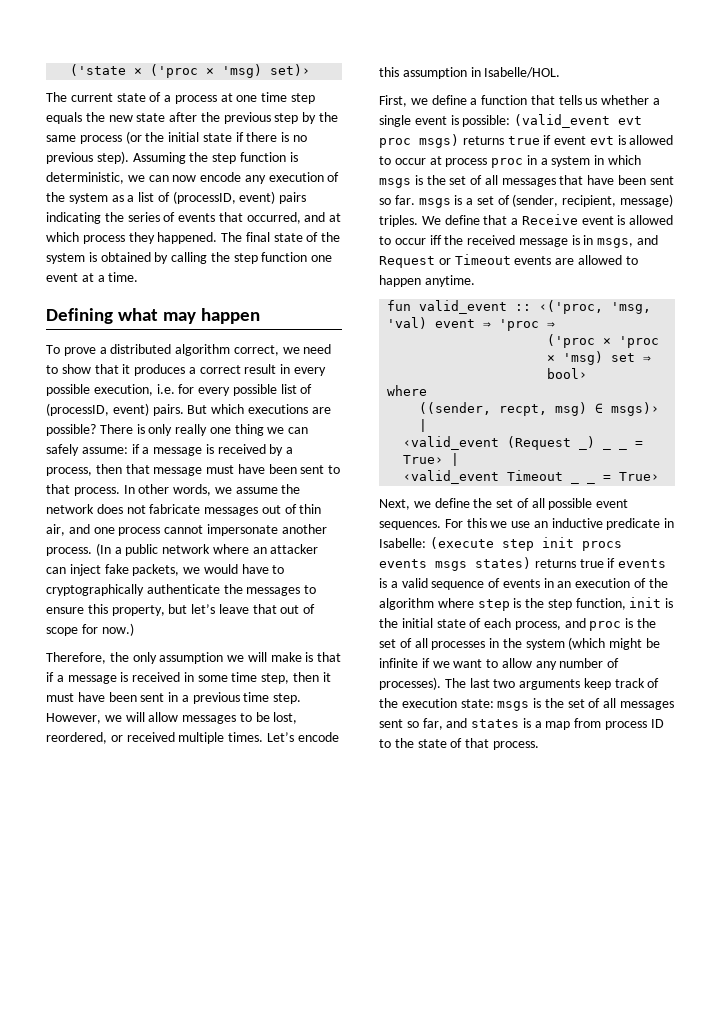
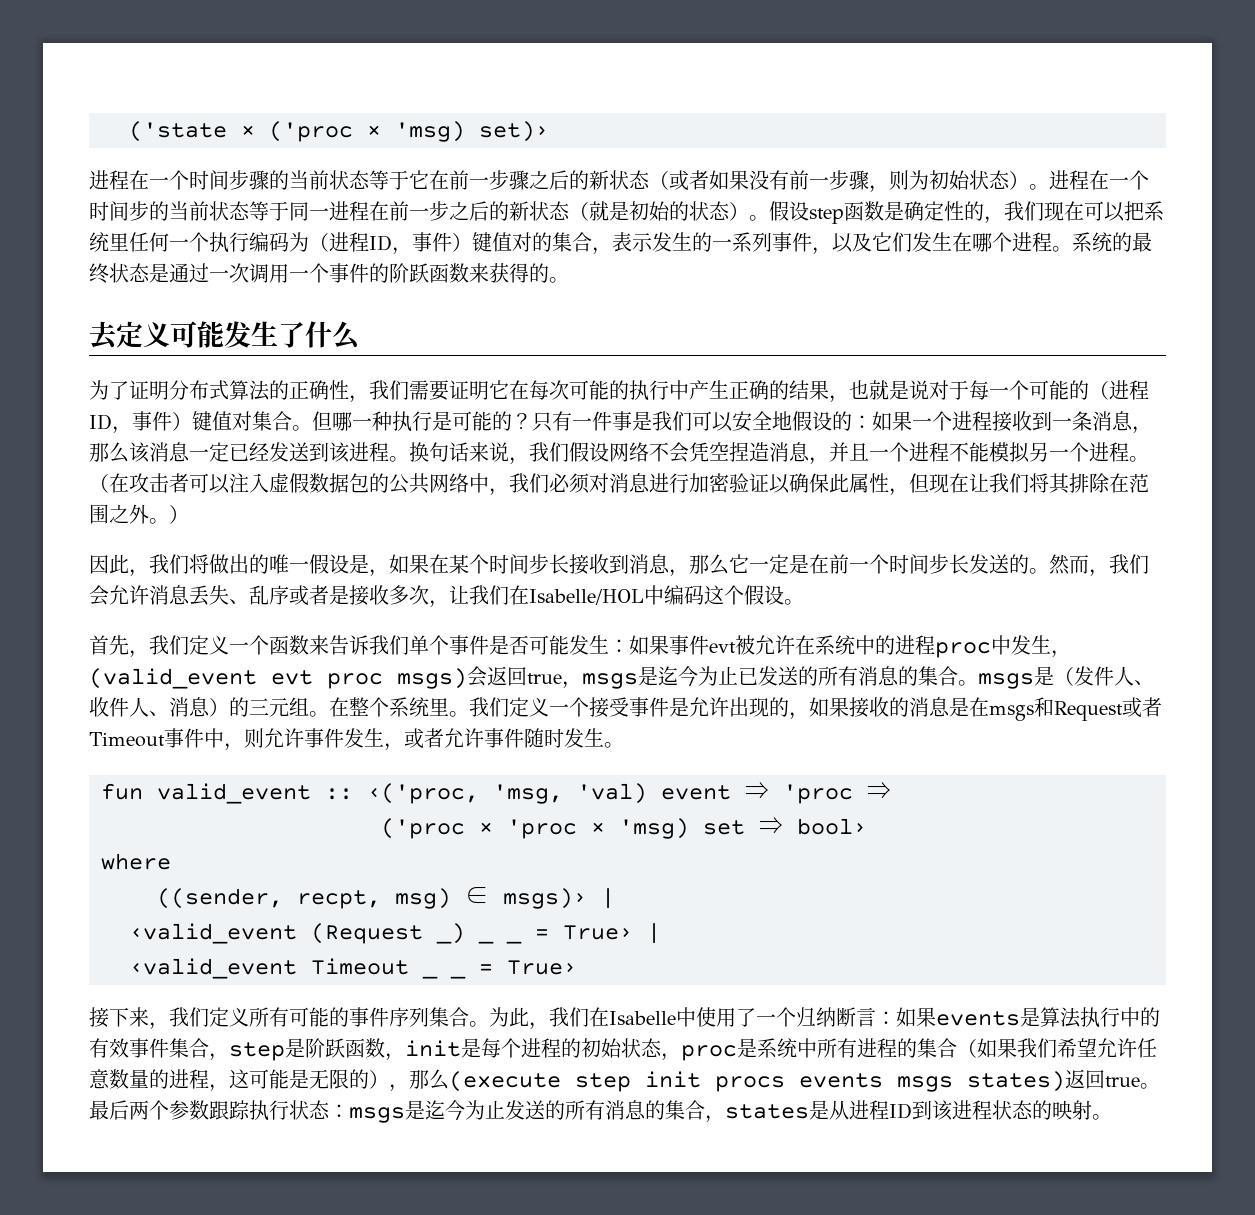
[46,92,316,104] [46,112,339,124] [46,131,308,144] [46,151,298,164] [46,172,340,184] [46,191,307,204] [46,212,342,224] [46,232,341,244] [46,252,333,264] [46,272,139,282] [46,308,261,324] [46,344,332,356] [46,364,327,376] [46,384,313,396] [46,403,331,416] [46,424,309,436] [46,444,294,456] [46,464,341,476] [46,484,301,496] [46,504,322,516] [46,524,327,536] [46,543,319,556] [46,564,285,576] [46,584,317,596] [46,604,316,616] [46,623,134,636] [46,652,342,664] [46,672,331,684] [46,692,302,704] [46,712,298,724] [46,732,339,744] [379,67,561,79] [379,95,661,107] [379,114,643,128] [379,134,674,148] [379,155,642,168] [379,175,674,188] [379,194,674,208] [379,214,674,227] [379,235,659,248] [379,254,638,268] [379,275,475,287] The current state of a process at one time step equals the new state after the previous step by the same process (or the initial state if there is no previous step). Assuming the step function is deterministic, we can now encode any execution of the system as a list of (processID, event) pairs indicating the series of events that occurred, and at which process they happened. The final state of the system is obtained by calling the step function one event at a time. // Defining what may happen // To prove a distributed algorithm correct, we need to show that it produces a correct result in every possible execution, i.e. for every possible list of (processID, event) pairs. But which executions are possible? There is only really one thing we can safely assume: if a message is received by a process, then that message must have been sent to that process. In other words, we assume the network does not fabricate messages out of thin air, and one process cannot impersonate another process. (In a public network where an attacker can inject fake packets, we would have to cryptographically authenticate the messages to ensure this property, but let’s leave that out of scope for now.) // Therefore, the only assumption we will make is that if a message is received in some time step, then it must have been sent in a previous time step. However, we will allow messages to be lost, reordered, or received multiple times. Let’s encode this assumption in Isabelle/HOL. // First, we define a function that tells us whether a single event is possible: (valid_event evt proc msgs) returns true if event evt is allowed to occur at process proc in a system in which msgs is the set of all messages that have been sent so far. msgs is a set of (sender, recipient, message) triples. We define that a Receive event is allowed to occur iff the received message is in msgs, and Request or Timeout events are allowed to happen anytime. -> [89,170,1149,193] [89,201,1164,224] [89,232,1152,255] [89,263,569,284] [89,321,360,350] [89,380,1149,403] [89,411,1152,434] [89,442,1149,465] [89,473,1149,496] [89,504,189,524] [89,554,1149,577] [89,585,804,608] [89,635,1071,658] [89,666,1154,689] [89,697,1162,721] [89,728,624,751] 进程在一个时间步骤的当前状态等于它在前一步骤之后的新状态（或者如果没有前一步骤，则为初始状态）。进程在一个时间步的当前状态等于同一进程在前一步之后的新状态（就是初始的状态）。假设step函数是确定性的，我们现在可以把系统里任何一个执行编码为（进程ID，事件）键值对的集合，表示发生的一系列事件，以及它们发生在哪个进程。系统的最终状态是通过一次调用一个事件的阶跃函数来获得的。 // 去定义可能发生了什么 // 为了证明分布式算法的正确性，我们需要证明它在每次可能的执行中产生正确的结果，也就是说对于每一个可能的（进程ID，事件）键值对集合。但哪一种执行是可能的？只有一件事是我们可以安全地假设的：如果一个进程接收到一条消息，那么该消息一定已经发送到该进程。换句话来说，我们假设网络不会凭空捏造消息，并且一个进程不能模拟另一个进程。（在攻击者可以注入虚假数据包的公共网络中，我们必须对消息进行加密验证以确保此属性，但现在让我们将其排除在范围之外。） // 因此，我们将做出的唯一假设是，如果在某个时间步长接收到消息，那么它一定是在前一个时间步长发送的。然而，我们会允许消息丢失、乱序或者是接收多次，让我们在Isabelle/HOL中编码这个假设。 // 首先，我们定义一个函数来告诉我们单个事件是否可能发生：如果事件evt被允许在系统中的进程proc中发生，(valid_event evt proc msgs)会返回true，msgs是迄今为止已发送的所有消息的集合。msgs是（发件人、收件人、消息）的三元组。在整个系统里。我们定义一个接受事件是允许出现的，如果接收的消息是在msgs和Request或者Timeout事件中，则允许事件发生，或者允许事件随时发生。
[379,498,629,510] [379,518,675,530] [379,538,426,548] Next, we define the set of all possible event sequences. For this we use an inductive predicate in Isabelle: -> [89,1007,1160,1030] [89,1038,1157,1061] [89,1069,449,1092] 接下来，我们定义所有可能的事件序列集合。为此，我们在Isabelle中使用了一个归纳断言：如果events是算法执行中的有效事件集合，step是阶跃函数，init是每个进程的初始状态，proc是系统中所有进程的集合（如果我们希望允许任意数量的进程，这可能是无限的），那么
[534,558,667,568] [379,578,668,590] [379,597,674,611] [379,618,657,631] [379,637,661,650] [379,658,620,670] [379,677,660,690] [379,698,675,711] [379,718,664,730] [379,738,539,750] returns true if events is a valid sequence of events in an execution of the algorithm where step is the step function, init is the initial state of each process, and proc is the set of all processes in the system (which might be infinite if we want to allow any number of processes). The last two arguments keep track of the execution state: msgs is the set of all messages sent so far, and states is a map from process ID to the state of that process. -> [1065,1069,1160,1089] [89,1100,1112,1123] 返回true。最后两个参数跟踪执行状态：msgs是迄今为止发送的所有消息的集合，states是从进程ID到该进程状态的映射。

